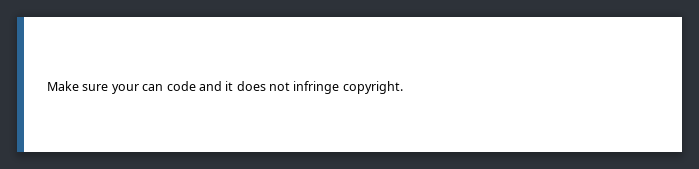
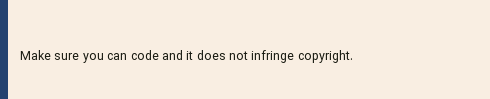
[111,84,139,94] your -> [82,53,104,63] you

